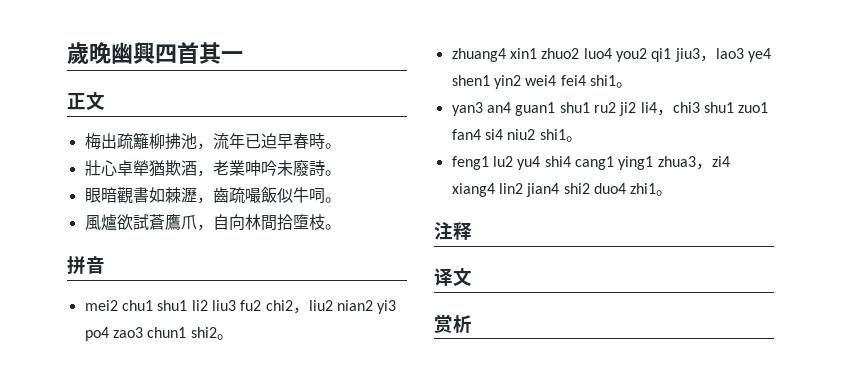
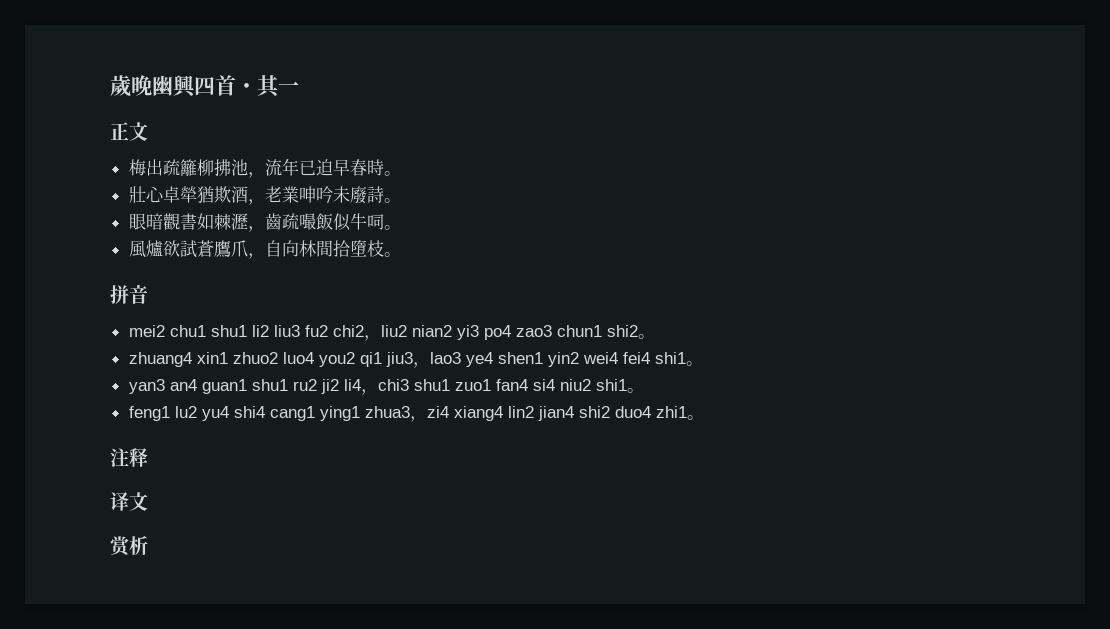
(199, 53) none -> [236,83,257,93] ・

